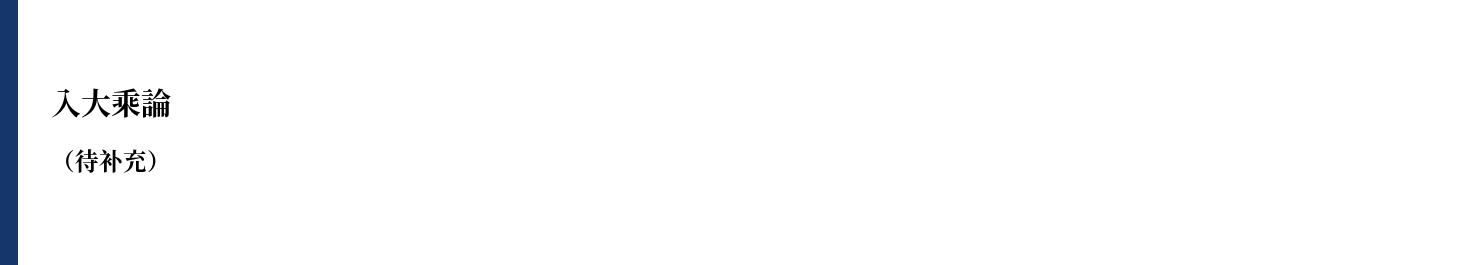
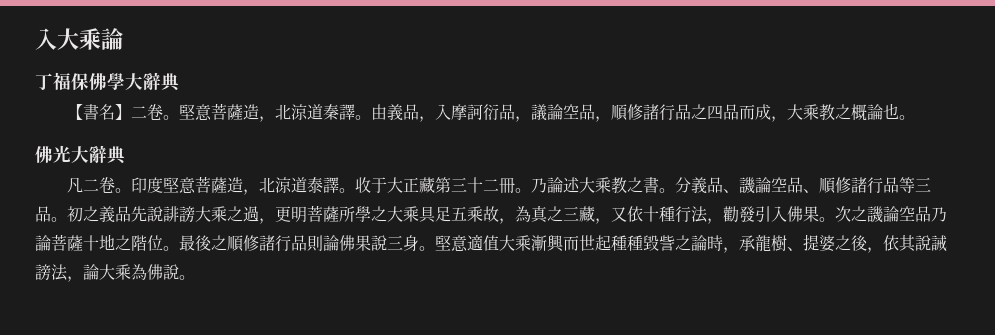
[51,149,171,173] （待补充） -> [35,72,181,92] [67,103,916,122] [35,145,127,165] [67,176,932,195] [35,205,947,224] [35,234,947,253] [35,264,195,282] 丁福保佛學大辭典 // 【書名】二卷。堅意菩薩造，北涼道秦譯。由義品，入摩訶衍品，議論空品，順修諸行品之四品而成，大乘教之概論也。 // 佛光大辭典 // 凡二卷。印度堅意菩薩造，北涼道泰譯。收于大正藏第三十二冊。乃論述大乘教之書。分義品、譏論空品、順修諸行品等三品。初之義品先說誹謗大乘之過，更明菩薩所學之大乘具足五乘故，為真之三藏，又依十種行法，勸發引入佛果。次之譏論空品乃論菩薩十地之階位。最後之順修諸行品則論佛果說三身。堅意適值大乘漸興而世起種種毀訾之論時，承龍樹、提婆之後，依其說誡謗法，論大乘為佛說。

